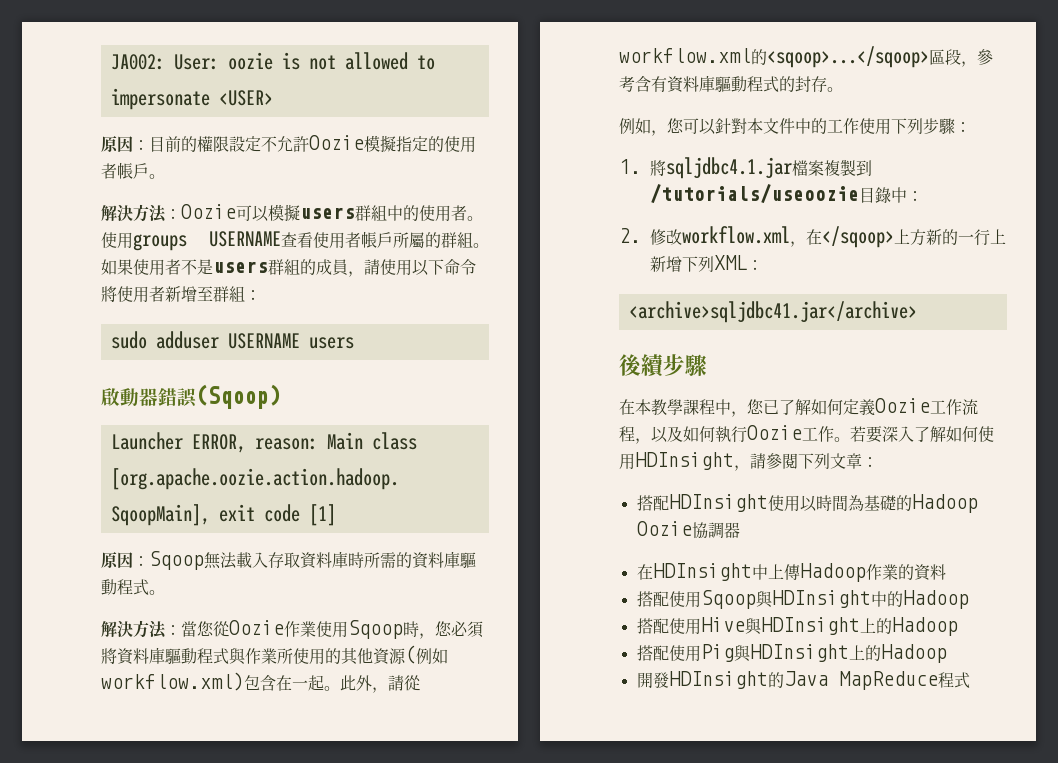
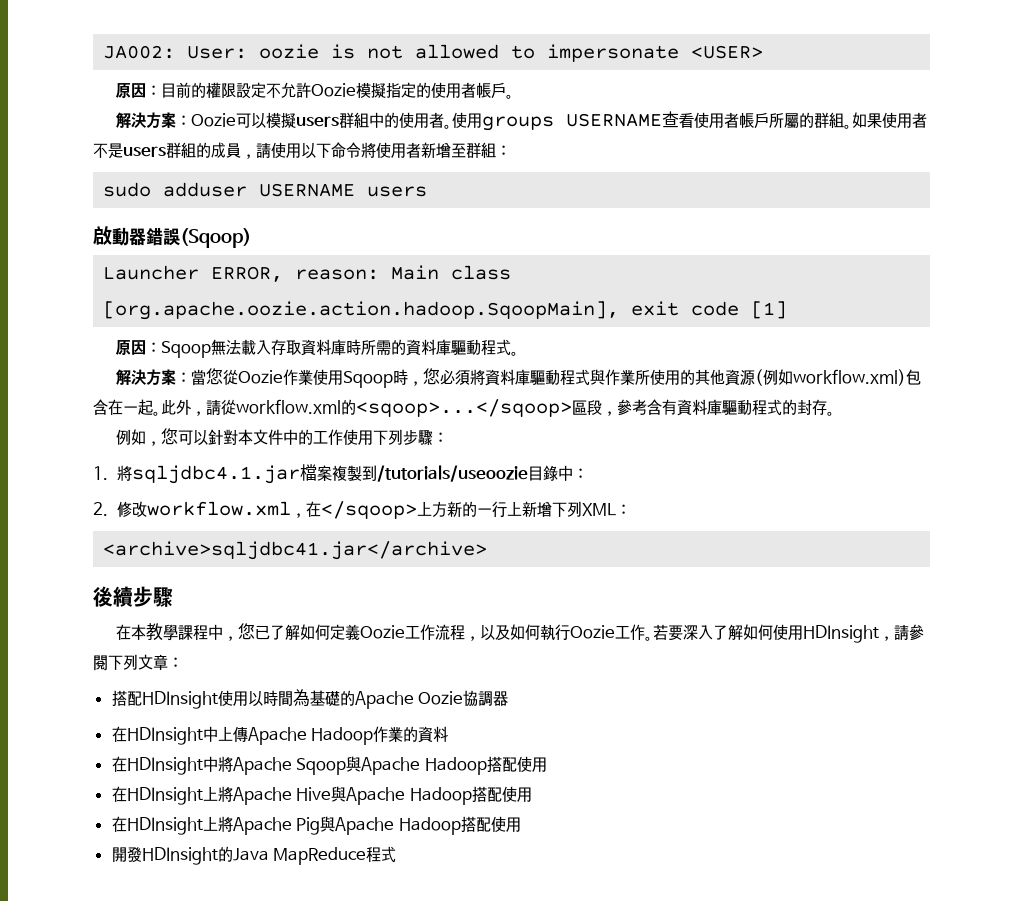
[149,205,167,223] 法 -> [161,112,177,128] 案
[149,621,167,639] 法 -> [161,369,177,385] 案
[911,494,978,513] Hadoop -> [354,691,414,709] Apache
(800, 572) none -> [247,727,307,745] Apache
[636,590,969,609] [636,617,958,636] [636,644,947,663] 搭配使用Sqoop與HDInsight中的Hadoop // 搭配使用Hive與HDInsight上的Hadoop // 搭配使用Pig與HDInsight上的Hadoop -> [111,756,547,775] [111,786,532,805] [111,816,521,835] 在HDInsight中將Apache Sqoop與Apache Hadoop搭配使用 // 在HDInsight上將Apache Hive與Apache Hadoop搭配使用 // 在HDInsight上將Apache Pig與Apache Hadoop搭配使用

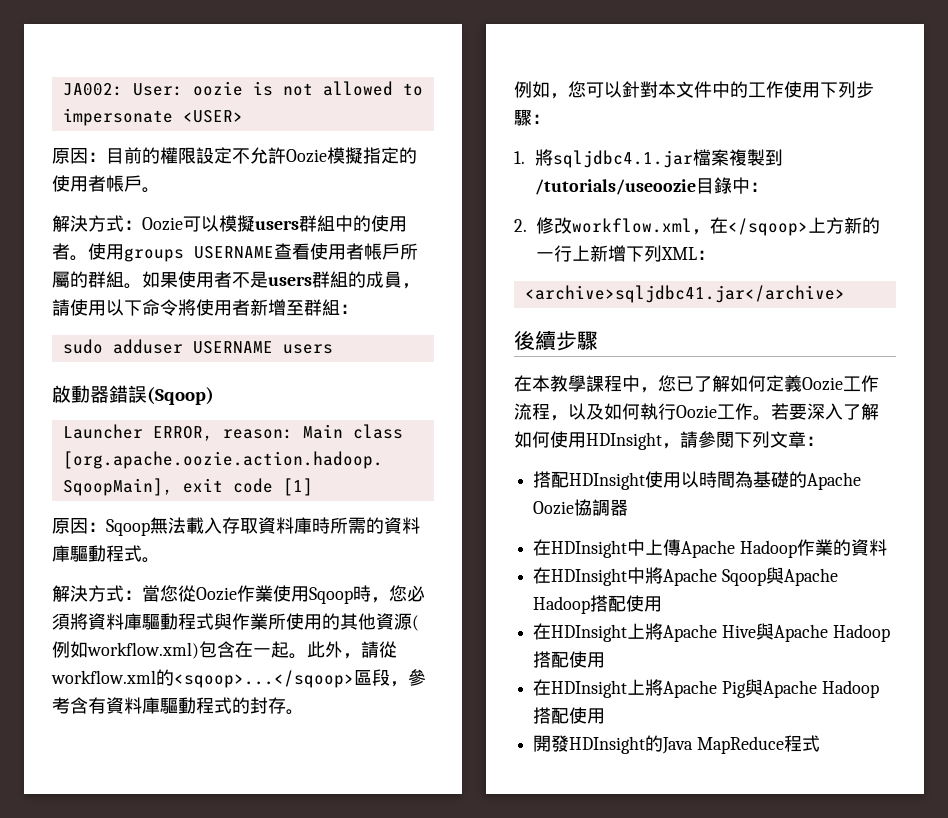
[161,112,177,128] 案 -> [106,215,124,232] 式
[161,369,177,385] 案 -> [106,585,124,602] 式

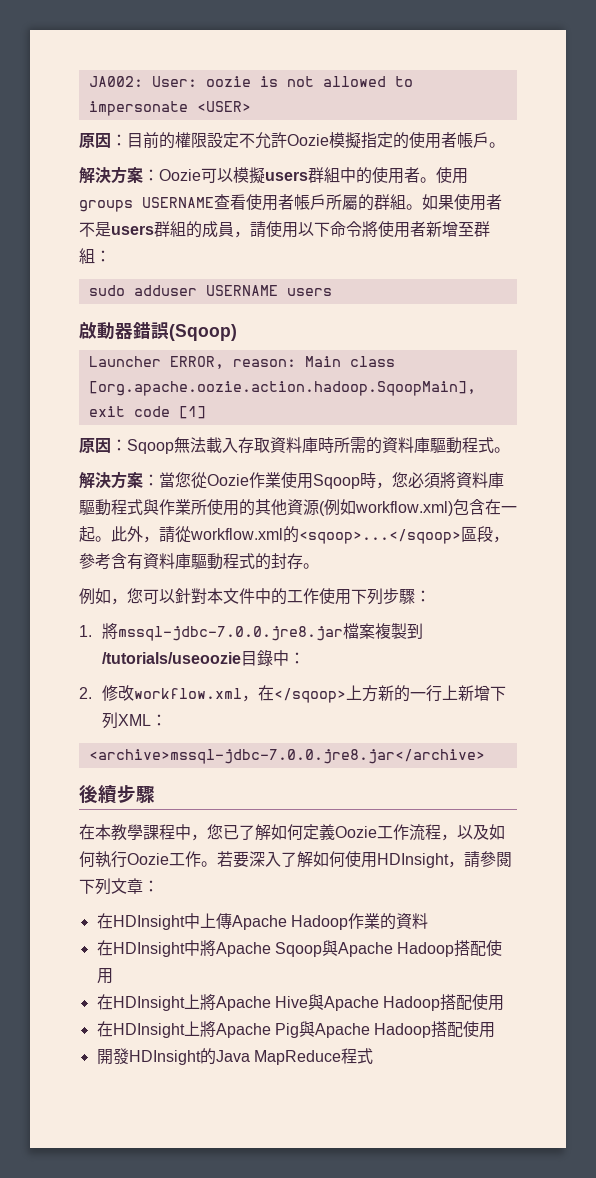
[106,215,124,232] 式 -> [127,167,143,183] 案
[106,585,124,602] 式 -> [127,472,143,488] 案
[552,150,693,168] sqljdbc4.1.jar -> [117,626,343,641] mssql-jdbc-7.0.0.jre8.jar
[524,285,845,303] <archive>sqljdbc41.jar</archive> -> [88,749,485,764] <archive>mssql-jdbc-7.0.0.jre8.jar</archive>
[533,471,862,490] [533,499,629,516] // 搭配HDInsight使用以時間為基礎的Apache Oozie協調器 -> (159, 886) none

